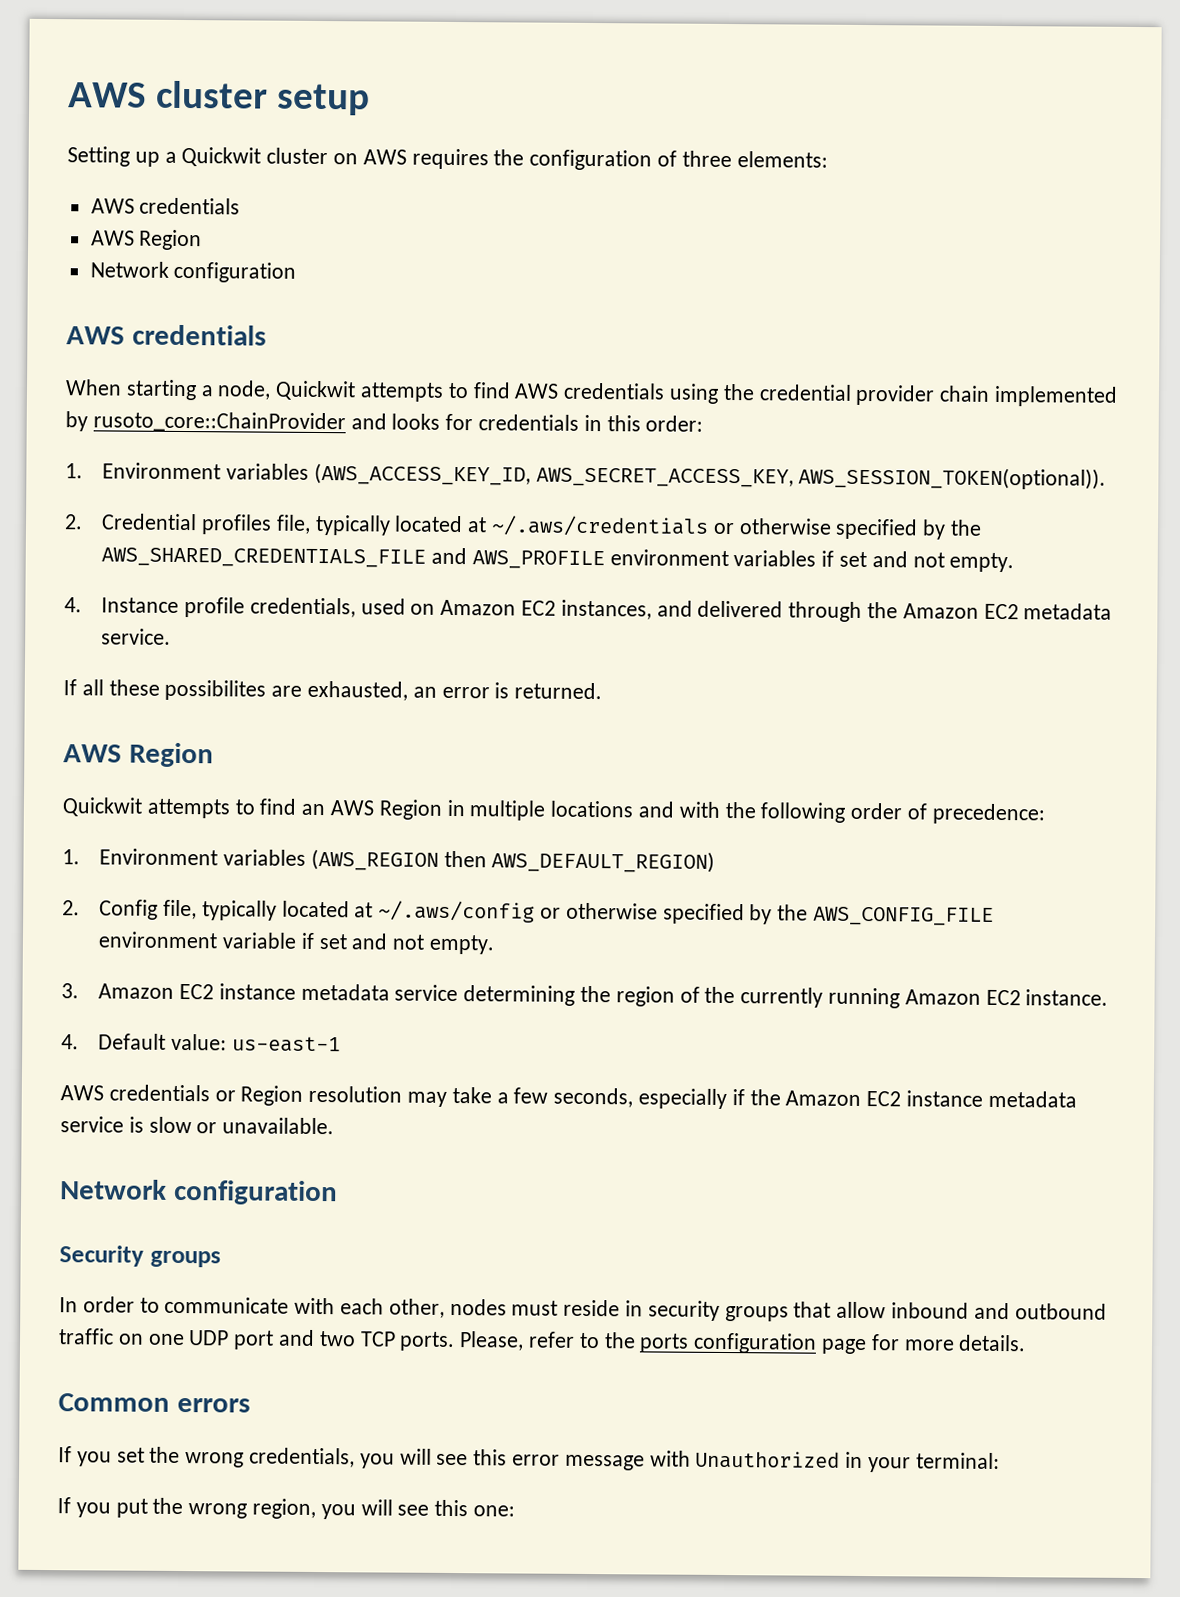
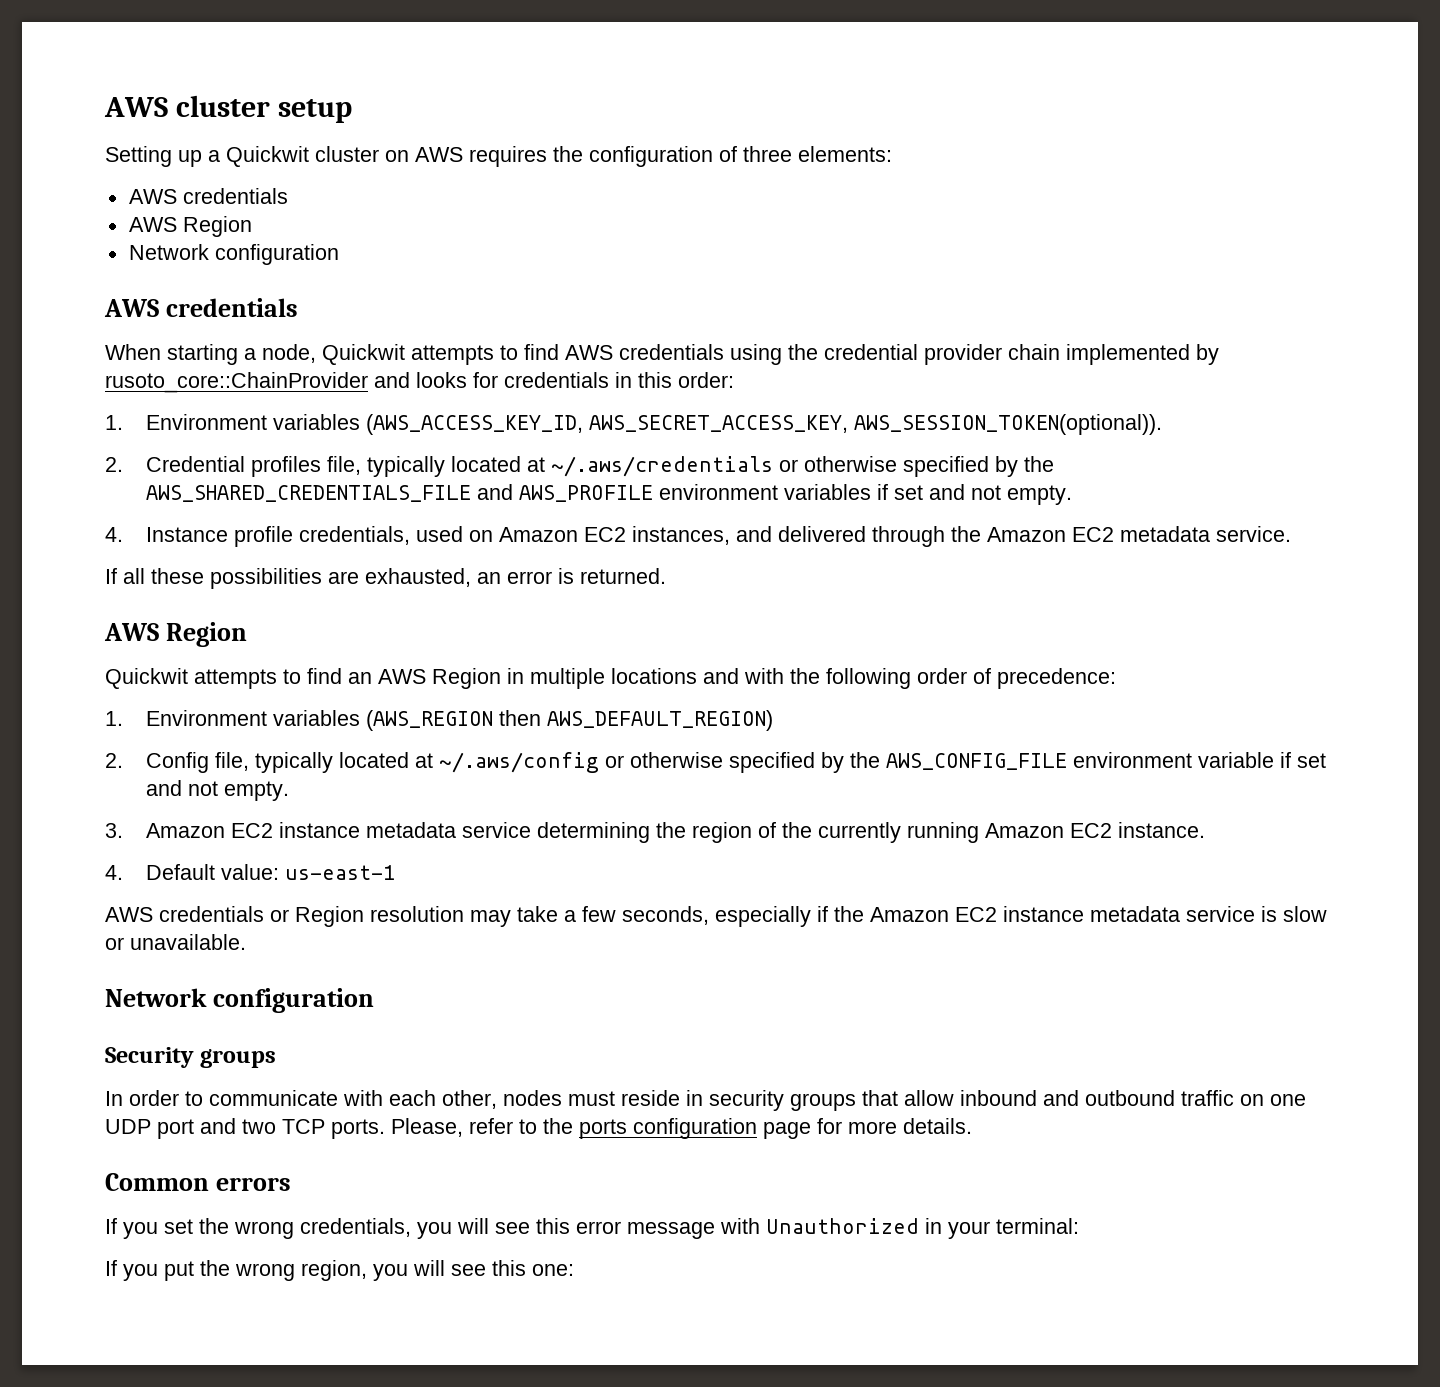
[164,679,267,701] possibilites -> [210,568,322,589] possibilities

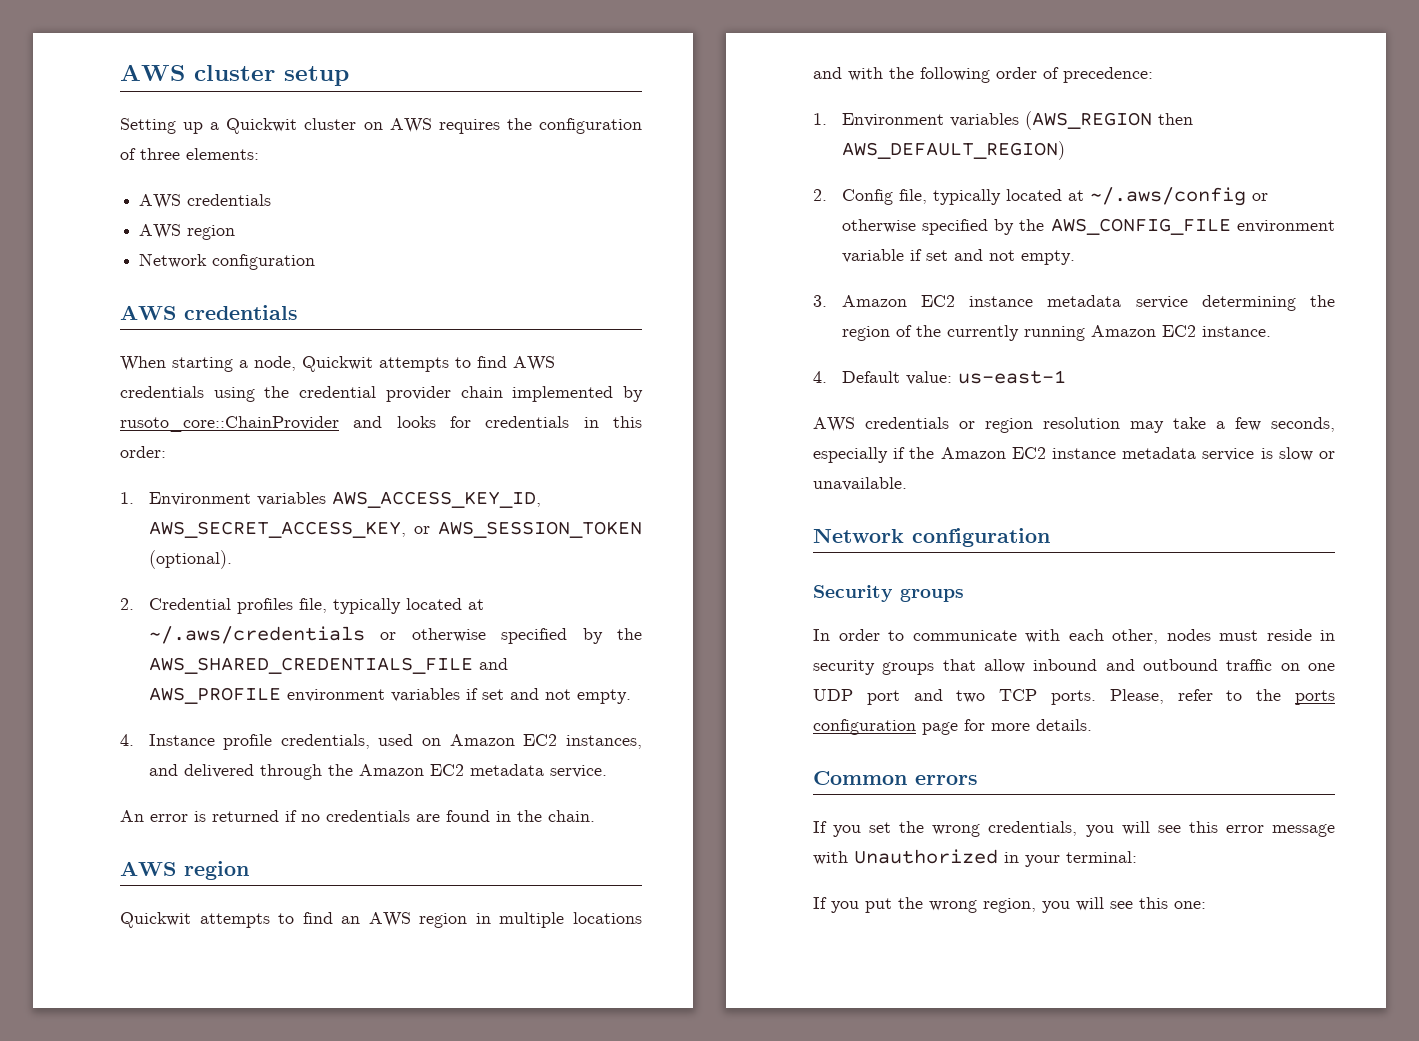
[182,216,252,237] Region -> [187,225,236,240] region
[366,414,1163,435] (AWS_ACCESS_KEY_ID, AWS_SECRET_ACCESS_KEY, AWS_SESSION_TOKEN(optional)). -> [331,491,541,508] [148,521,642,538] [148,550,232,569] AWS_ACCESS_KEY_ID, AWS_SECRET_ACCESS_KEY, or AWS_SESSION_TOKEN (optional).
[105,568,666,589] [104,622,247,647] If all these possibilities are exhausted, an error is returned. // AWS Region -> [120,810,595,822] [120,861,249,880] An error is returned if no credentials are found in the chain. // AWS region
[432,668,501,689] Region -> [419,913,468,928] region
[295,906,364,927] Region -> [985,418,1033,433] region

